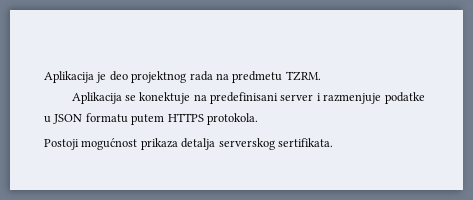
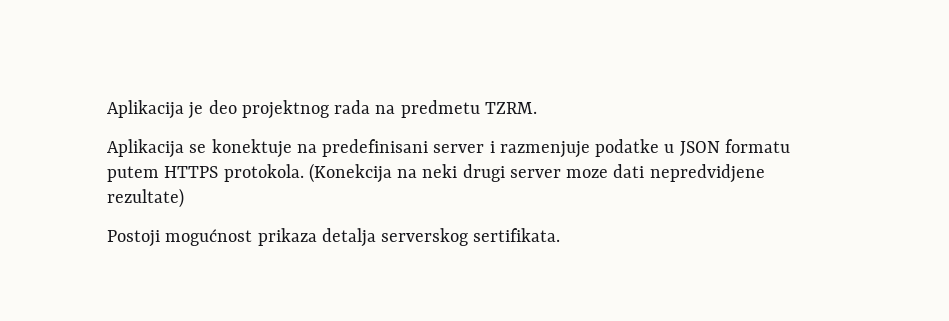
(258, 119) none -> [308,163,765,183] [107,188,184,208] (Konekcija na neki drugi server moze dati nepredvidjene rezultate)

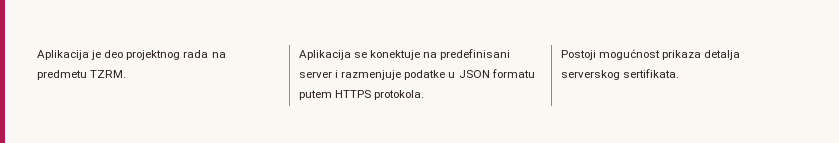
[308,163,765,183] [107,188,184,208] (Konekcija na neki drugi server moze dati nepredvidjene rezultate) -> (425, 95) none

